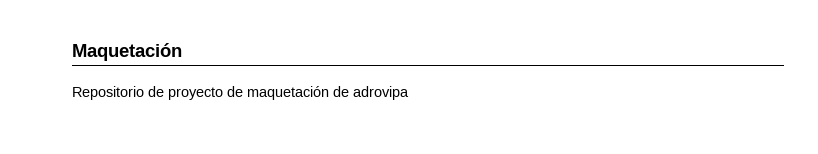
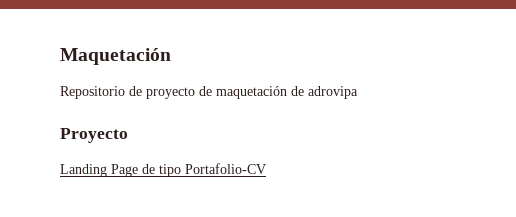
(409, 93) none -> [60,128,128,143] [60,163,266,177] // Proyecto // Landing Page de tipo Portafolio-CV

